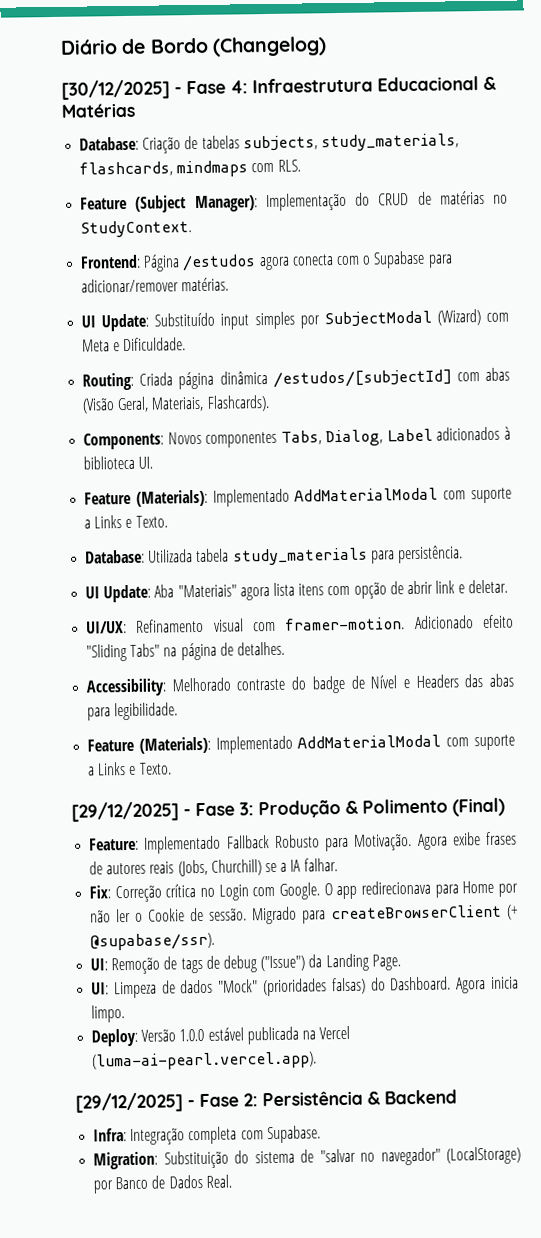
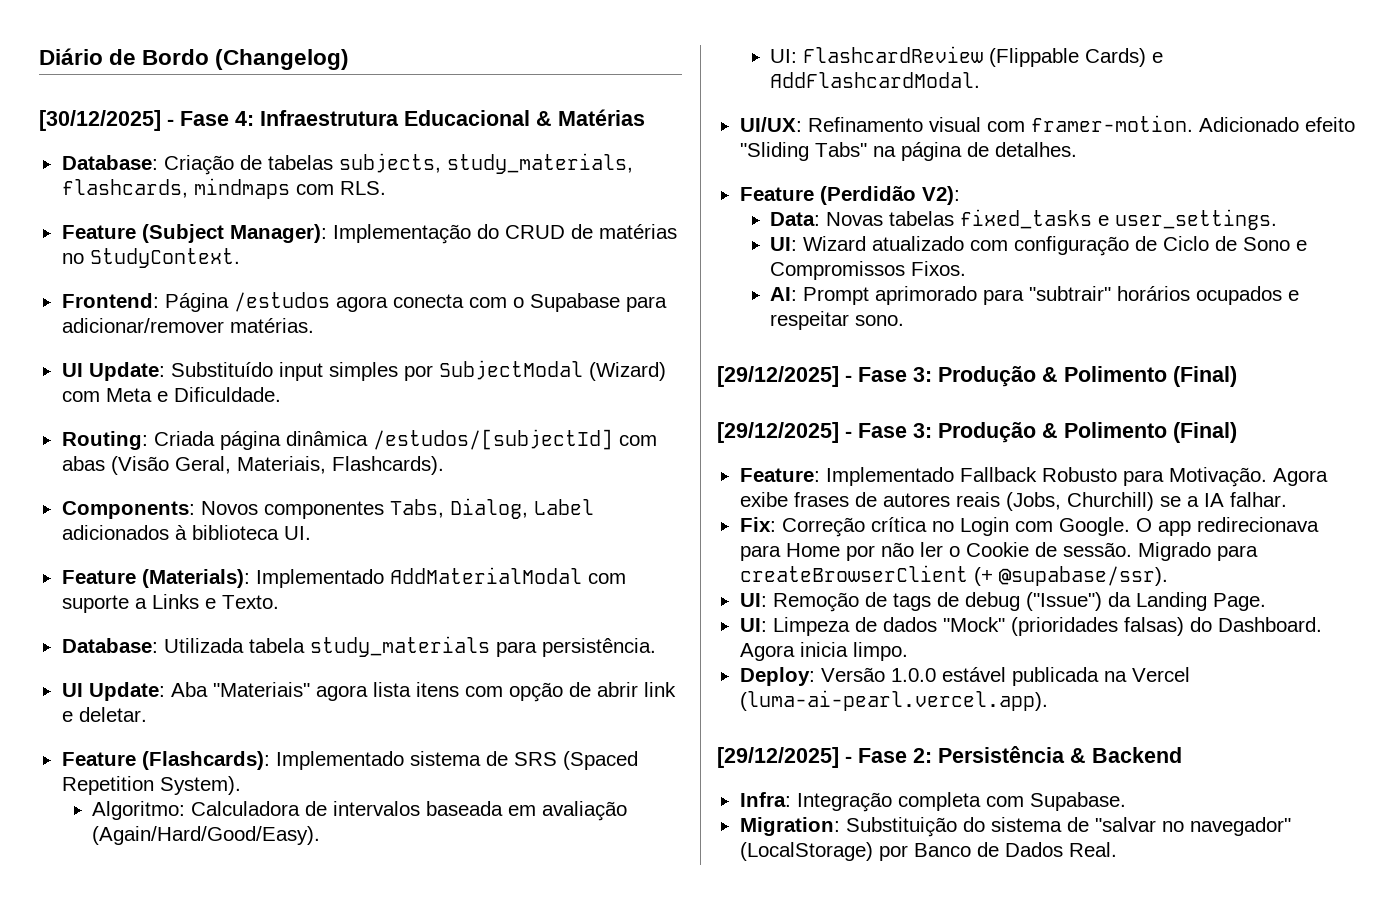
(509, 586) none -> [61,751,638,770] [61,776,241,795] [92,801,628,821] [92,826,321,845] [770,46,1164,67] [770,72,981,88] // Feature (Flashcards): Implementado sistema de SRS (Spaced Repetition System). // Algoritmo: Calculadora de intervalos baseada em avaliação (Again/Hard/Good/Easy). // UI: FlashcardReview (Flippable Cards) e AddFlashcardModal.
[86,673,514,697] [87,702,179,721] [87,734,515,754] [88,762,172,776] Accessibility: Melhorado contraste do badge de Nível e Headers das abas para legibilidade. // Feature (Materials): Implementado AddMaterialModal com suporte a Links e Texto. -> [739,186,960,205] [770,209,1278,230] [770,236,1308,256] [770,261,967,280] [770,286,1300,305] [770,311,905,330] [717,366,1237,387] Feature (Perdidão V2): // Data: Novas tabelas fixed_tasks e user_settings. // UI: Wizard atualizado com configuração de Ciclo de Sono e Compromissos Fixos. // AI: Prompt aprimorado para "subtrair" horários ocupados e respeitar sono. // [29/12/2025] - Fase 3: Produção & Polimento (Final)

